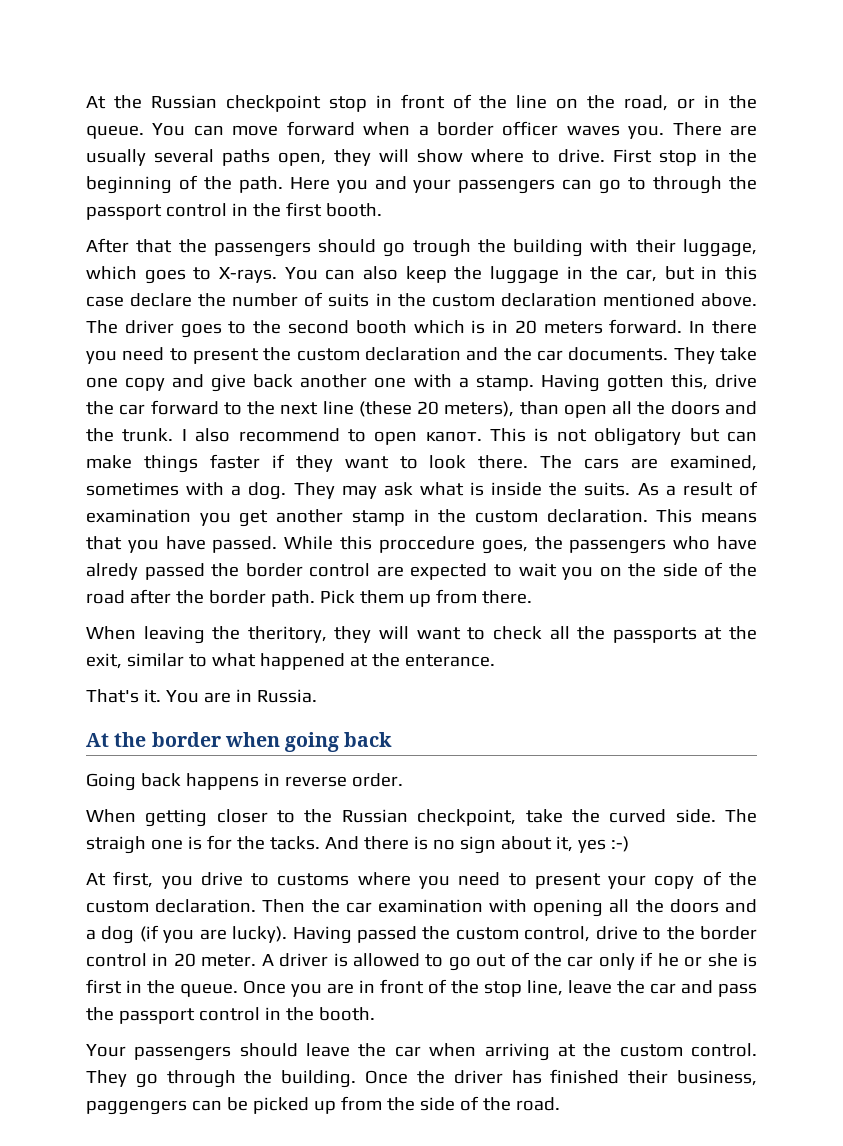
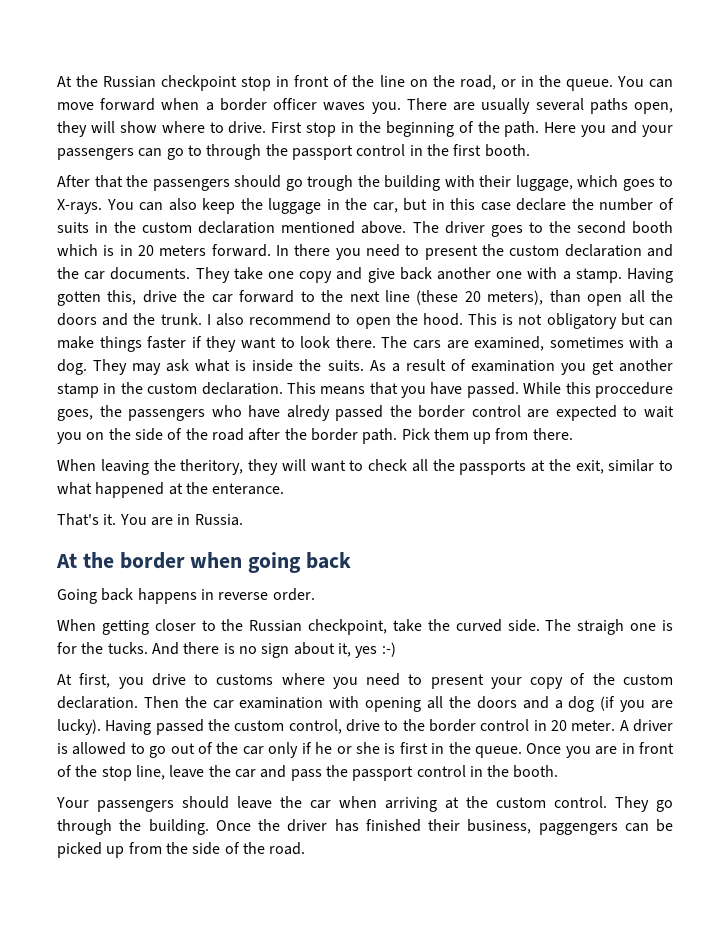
[425,431,482,442] капот. -> [395,313,463,326] the hood.
[269,836,320,850] tacks. -> [107,642,148,654] tucks.

